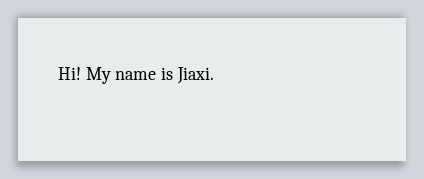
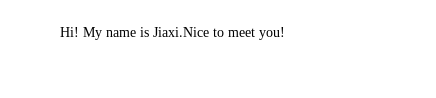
[176,67,214,84] Jiaxi. -> [153,27,285,40] Jiaxi.Nice to meet you!

